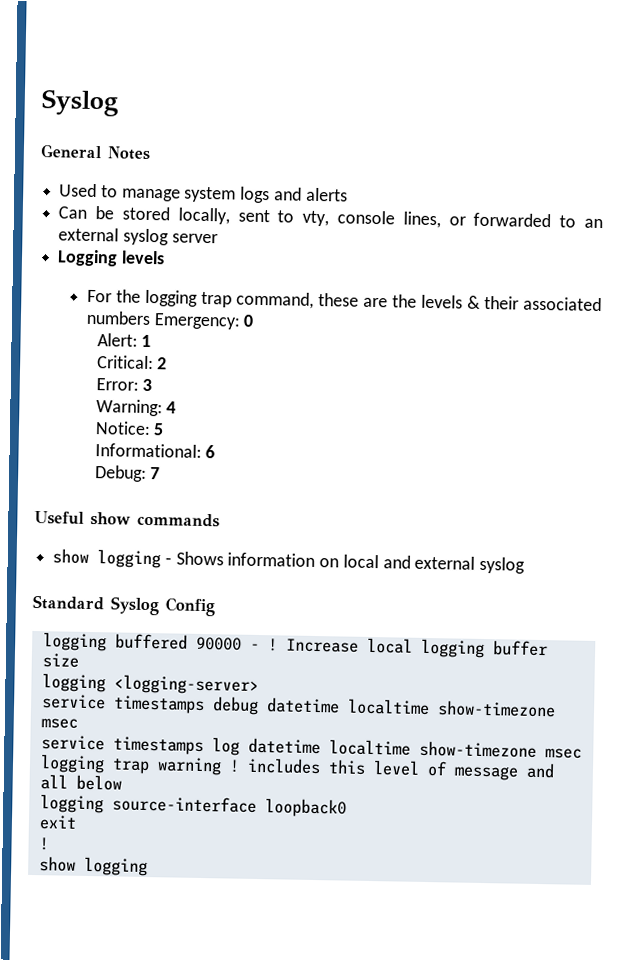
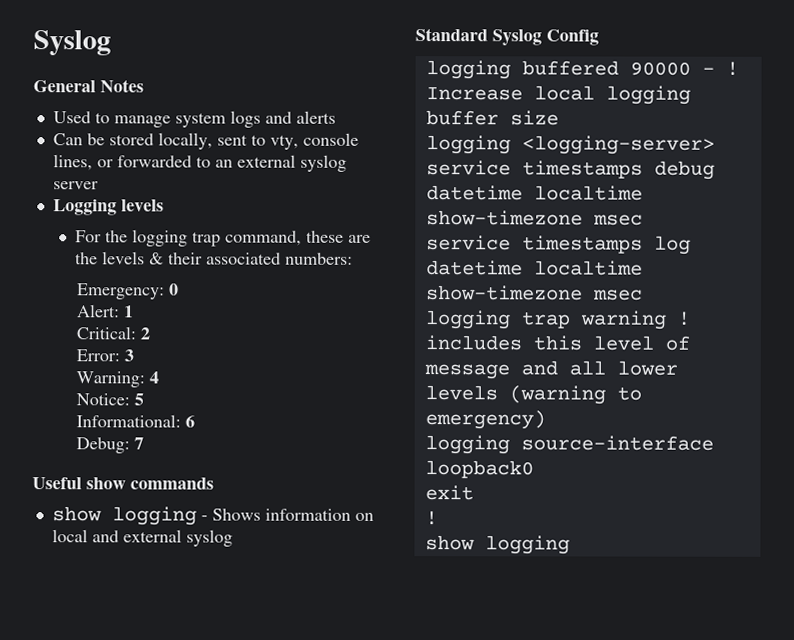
[86,310,152,326] numbers -> [284,252,353,265] numbers: //
[75,774,122,791] below -> [616,360,678,376] [424,385,642,405] [424,410,546,430] lower levels (warning to emergency)

